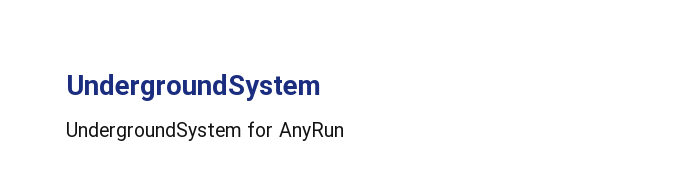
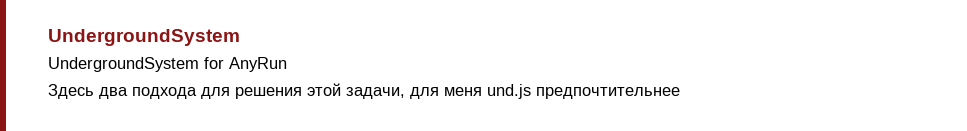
(344, 131) none -> [48,83,680,99] // Здесь два подхода для решения этой задачи, для меня und.js предпочтительнее

